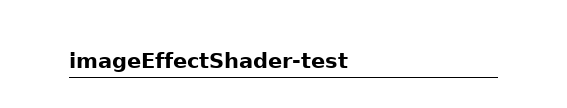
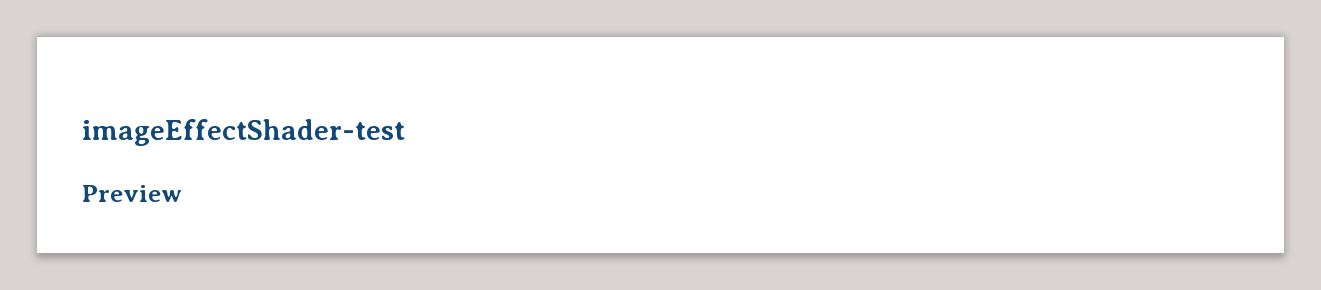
(348, 62) none -> [82,185,182,202] // Preview

